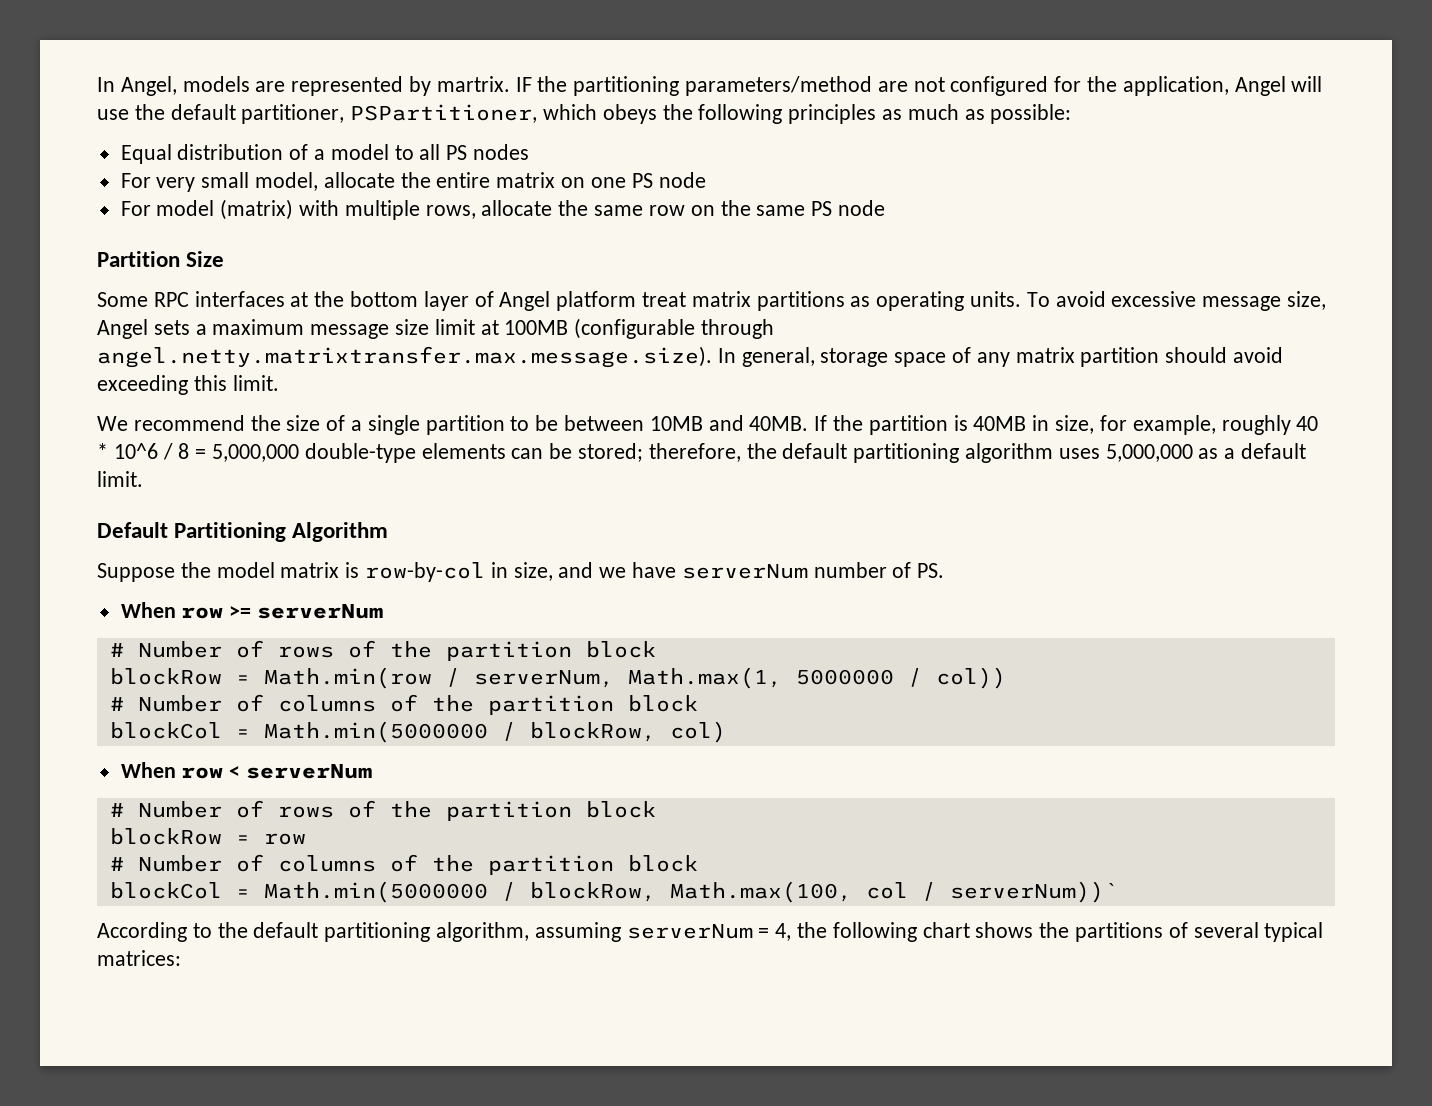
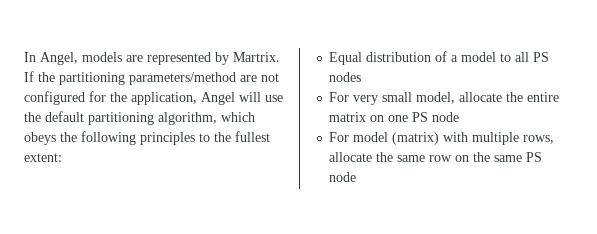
[436,76,532,92] martrix. IF -> [233,52,280,62] [24,71,34,82] Martrix. If
[241,104,538,124] partitioner, PSPartitioner, -> [88,112,217,125] partitioning algorithm,
[882,104,1072,124] as much as possible: -> [199,131,270,142] [24,153,62,162] to the fullest extent:
[97,251,225,267] [97,291,1327,311] [97,318,775,339] [97,346,1284,368] [97,375,279,395] [97,415,1319,435] [97,443,1307,463] [97,471,143,487] [97,522,389,542] [97,562,945,582] [120,602,384,619] [109,640,656,661] [109,667,1006,689] [109,694,698,715] [109,721,726,743] [120,762,373,779] [109,800,656,821] [109,828,306,845] [109,854,698,875] [109,881,1118,903] [97,922,1324,942] [97,950,181,966] // Partition Size // Some RPC interfaces at the bottom layer of Angel platform treat matrix partitions as operating units. To avoid excessive message size, Angel sets a maximum message size limit at 100MB (configurable through angel.netty.matrixtransfer.max.message.size). In general, storage space of any matrix partition should avoid exceeding this limit. // We recommend the size of a single partition to be between 10MB and 40MB. If the partition is 40MB in size, for example, roughly 40 * 10^6 / 8 = 5,000,000 double-type elements can be stored; therefore, the default partitioning algorithm uses 5,000,000 as a default limit. // Default Partitioning Algorithm // Suppose the model matrix is row-by-col in size, and we have serverNum number of PS. // When row >= serverNum // # Number of rows of the partition block // blockRow = Math.min(row / serverNum, Math.max(1, 5000000 / col)) // # Number of columns of the partition block // blockCol = Math.min(5000000 / blockRow, col) // When row < serverNum // # Number of rows of the partition block // blockRow = row // # Number of columns of the partition block // blockCol = Math.min(5000000 / blockRow, Math.max(100, col / serverNum))` // According to the default partitioning algorithm, assuming serverNum = 4, the following chart shows the partitions of several typical matrices: -> (357, 177) none

